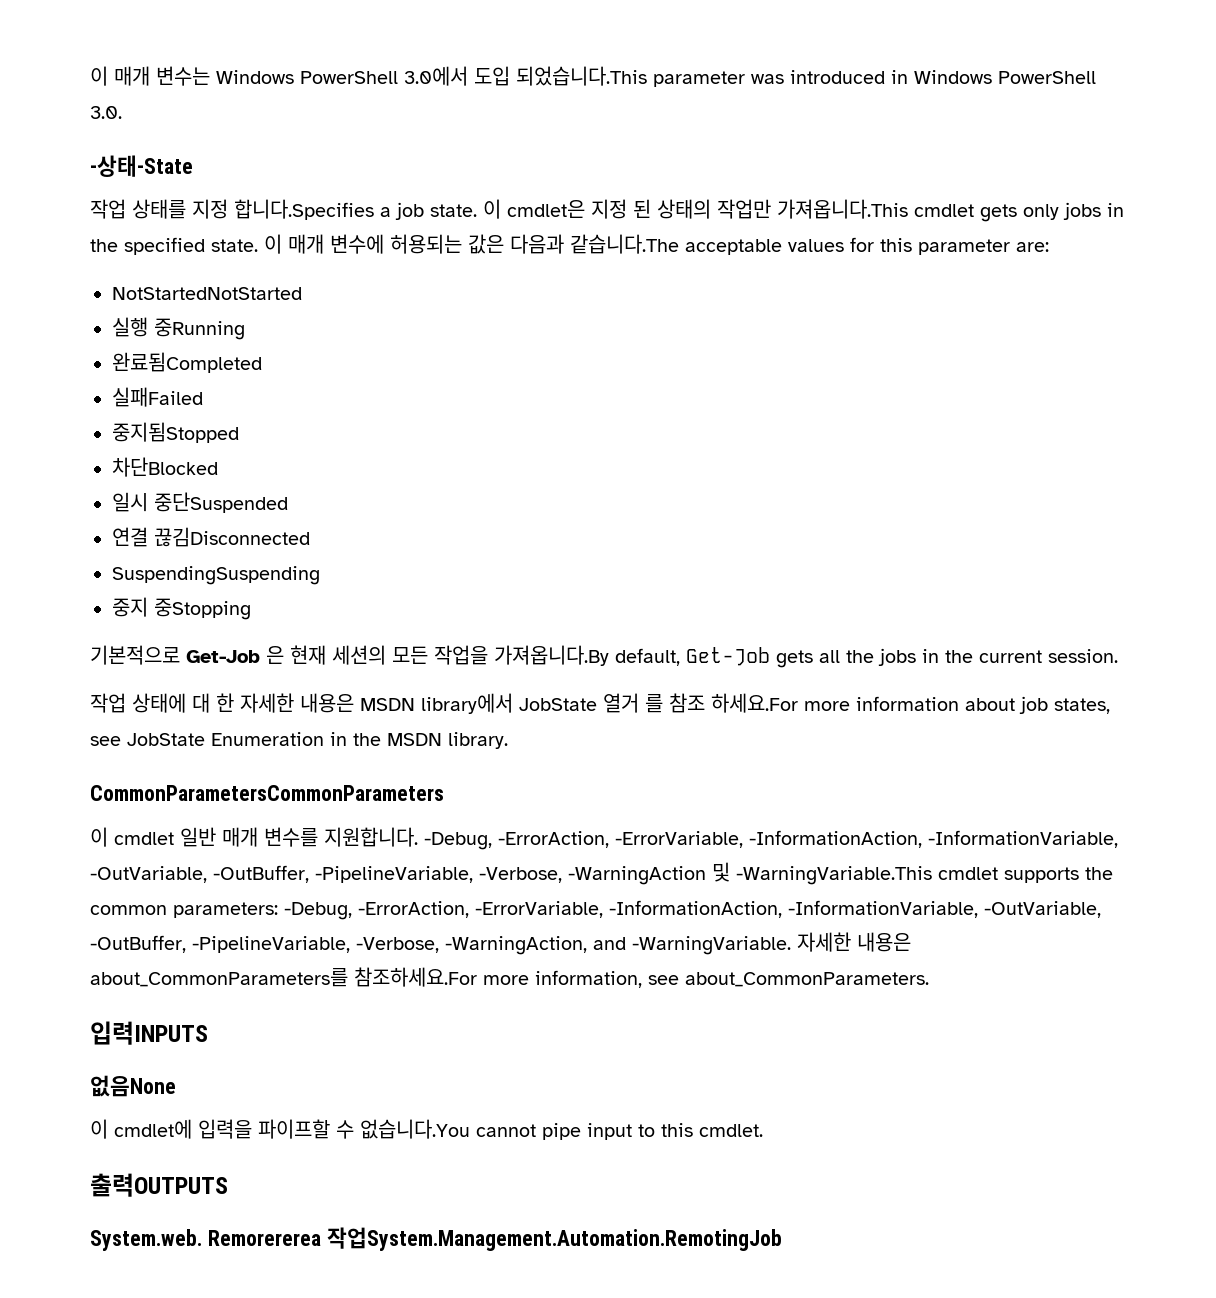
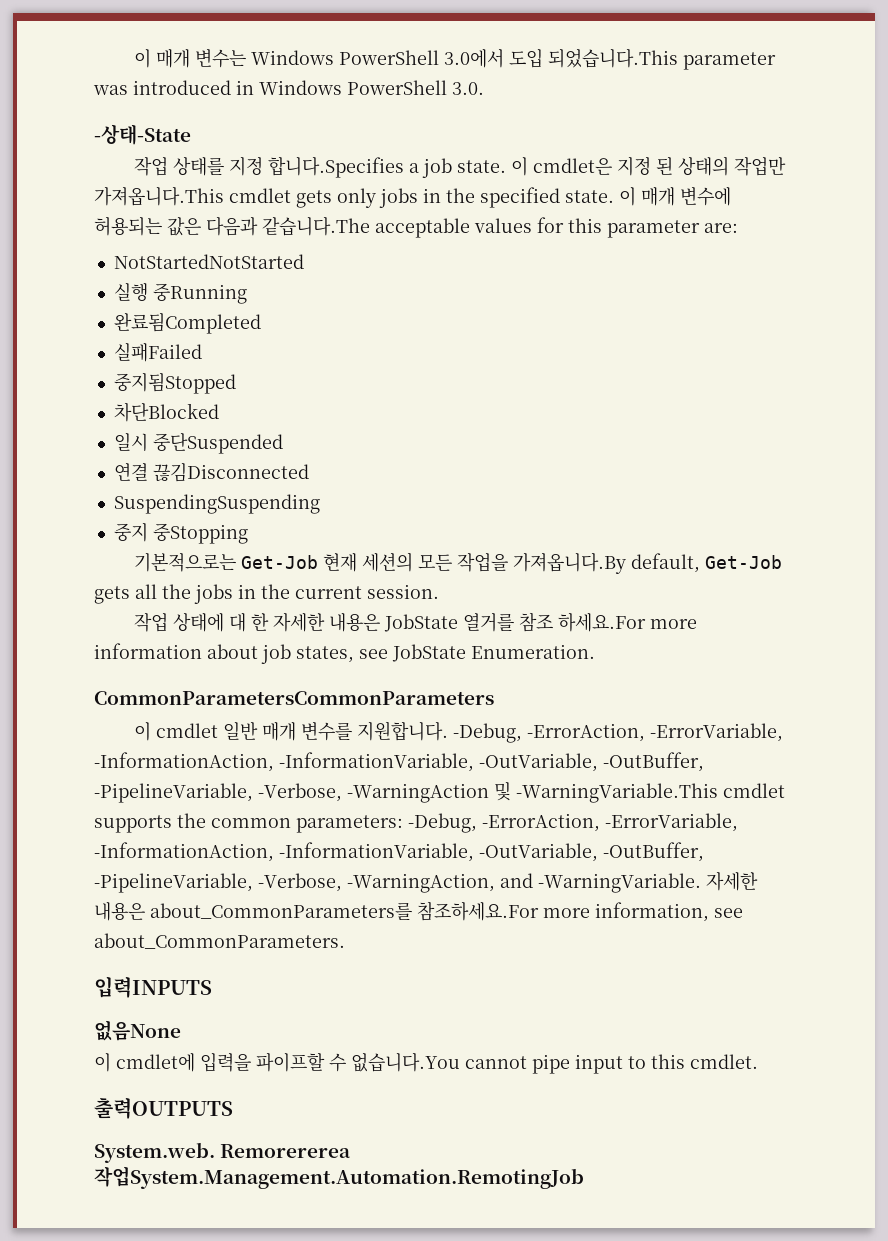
[90,645,284,665] 기본적으로 Get-Job 은 -> [133,553,318,572] 기본적으로는 Get-Job
[360,693,663,714] MSDN library에서 JobState 열거 를 -> [383,613,514,632] JobState 열거를
[211,732,508,749] Enumeration in the MSDN library. -> [471,644,595,659] Enumeration.

